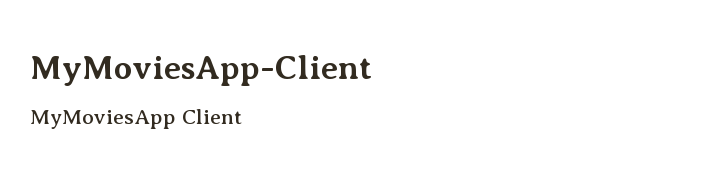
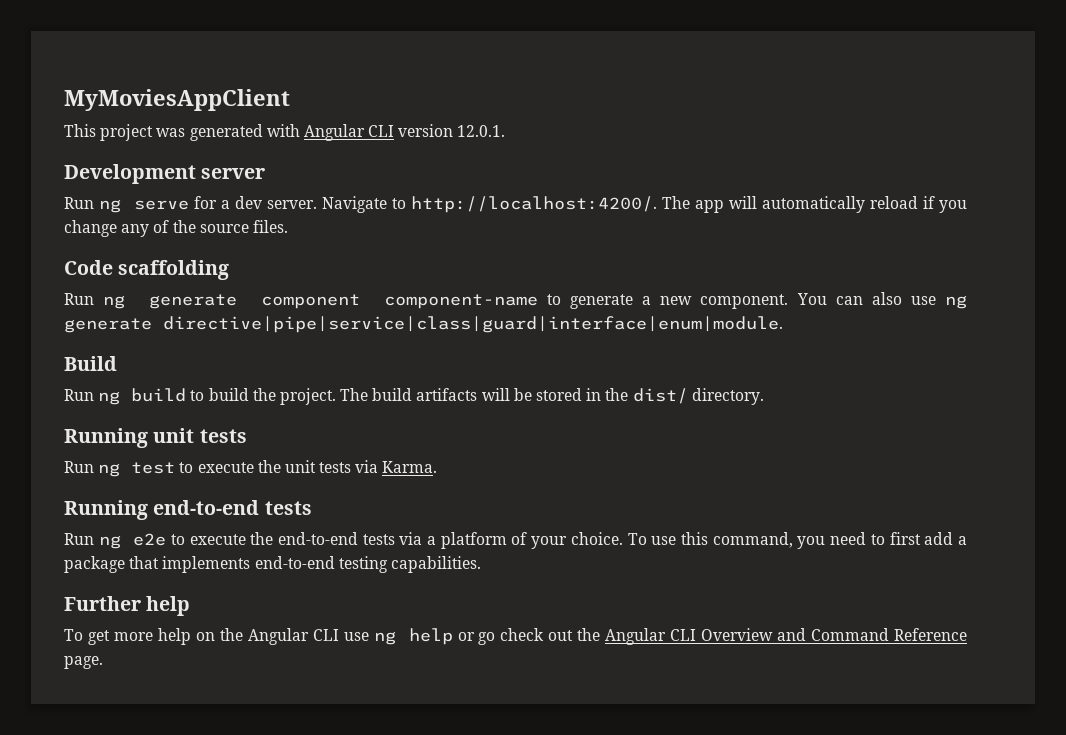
[30,55,372,86] [30,109,242,129] MyMoviesApp-Client // MyMoviesApp Client -> [64,89,290,111] [64,124,506,141] [64,164,266,184] [64,196,967,213] [64,220,288,237] [64,260,230,280] [64,292,967,309] [64,316,783,333] [64,356,117,371] [64,388,764,405] [64,428,247,448] [64,460,438,477] [64,500,312,520] [64,532,967,549] [64,556,481,573] [64,596,191,616] [64,628,967,645] [64,656,103,669] MyMoviesAppClient // This project was generated with Angular CLI version 12.0.1. // Development server // Run ng serve for a dev server. Navigate to http://localhost:4200/. The app will automatically reload if you change any of the source files. // Code scaffolding // Run ng generate component component-name to generate a new component. You can also use ng generate directive|pipe|service|class|guard|interface|enum|module. // Build // Run ng build to build the project. The build artifacts will be stored in the dist/ directory. // Running unit tests // Run ng test to execute the unit tests via Karma. // Running end-to-end tests // Run ng e2e to execute the end-to-end tests via a platform of your choice. To use this command, you need to first add a package that implements end-to-end testing capabilities. // Further help // To get more help on the Angular CLI use ng help or go check out the Angular CLI Overview and Command Reference page.

